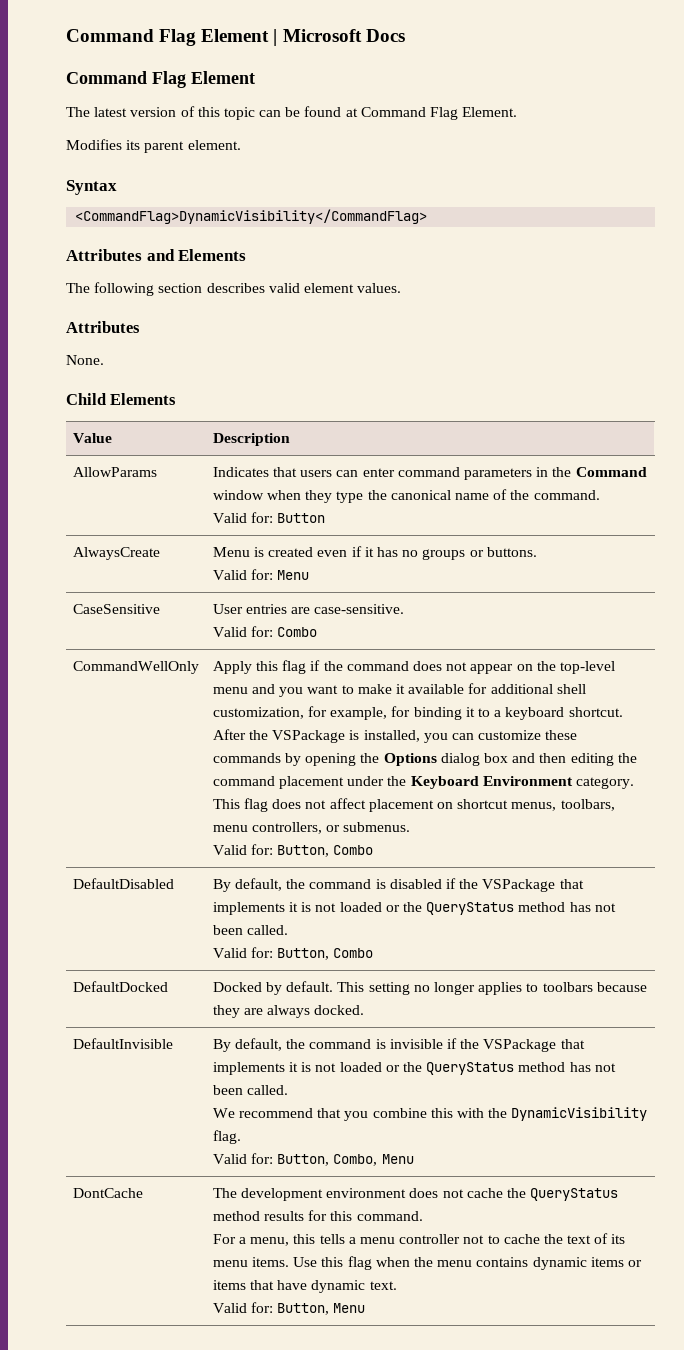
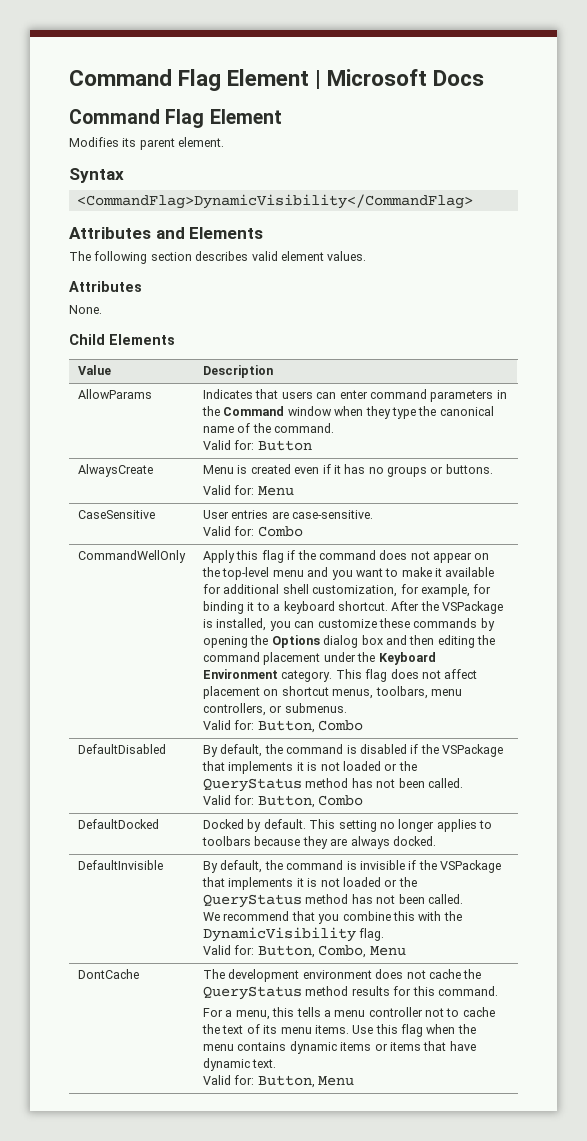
[66,106,518,120] // The latest version of this topic can be found at Command Flag Element. -> (282, 116) none

